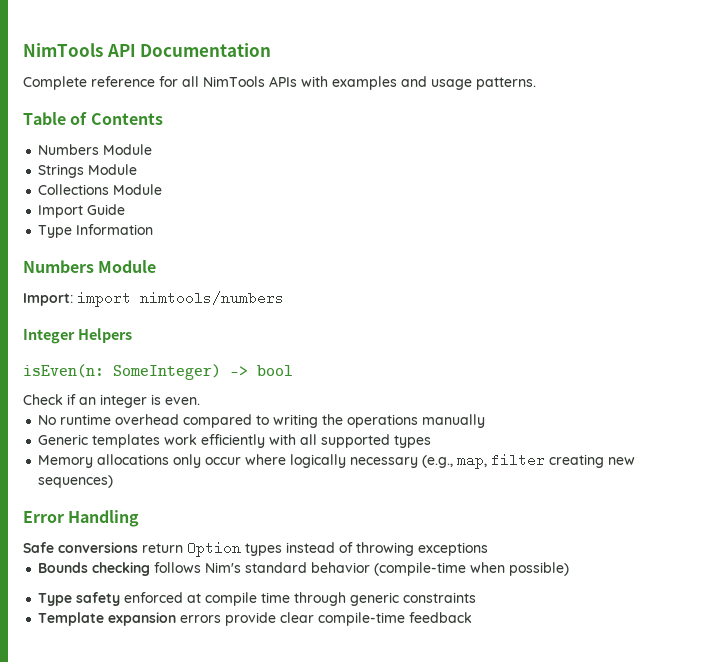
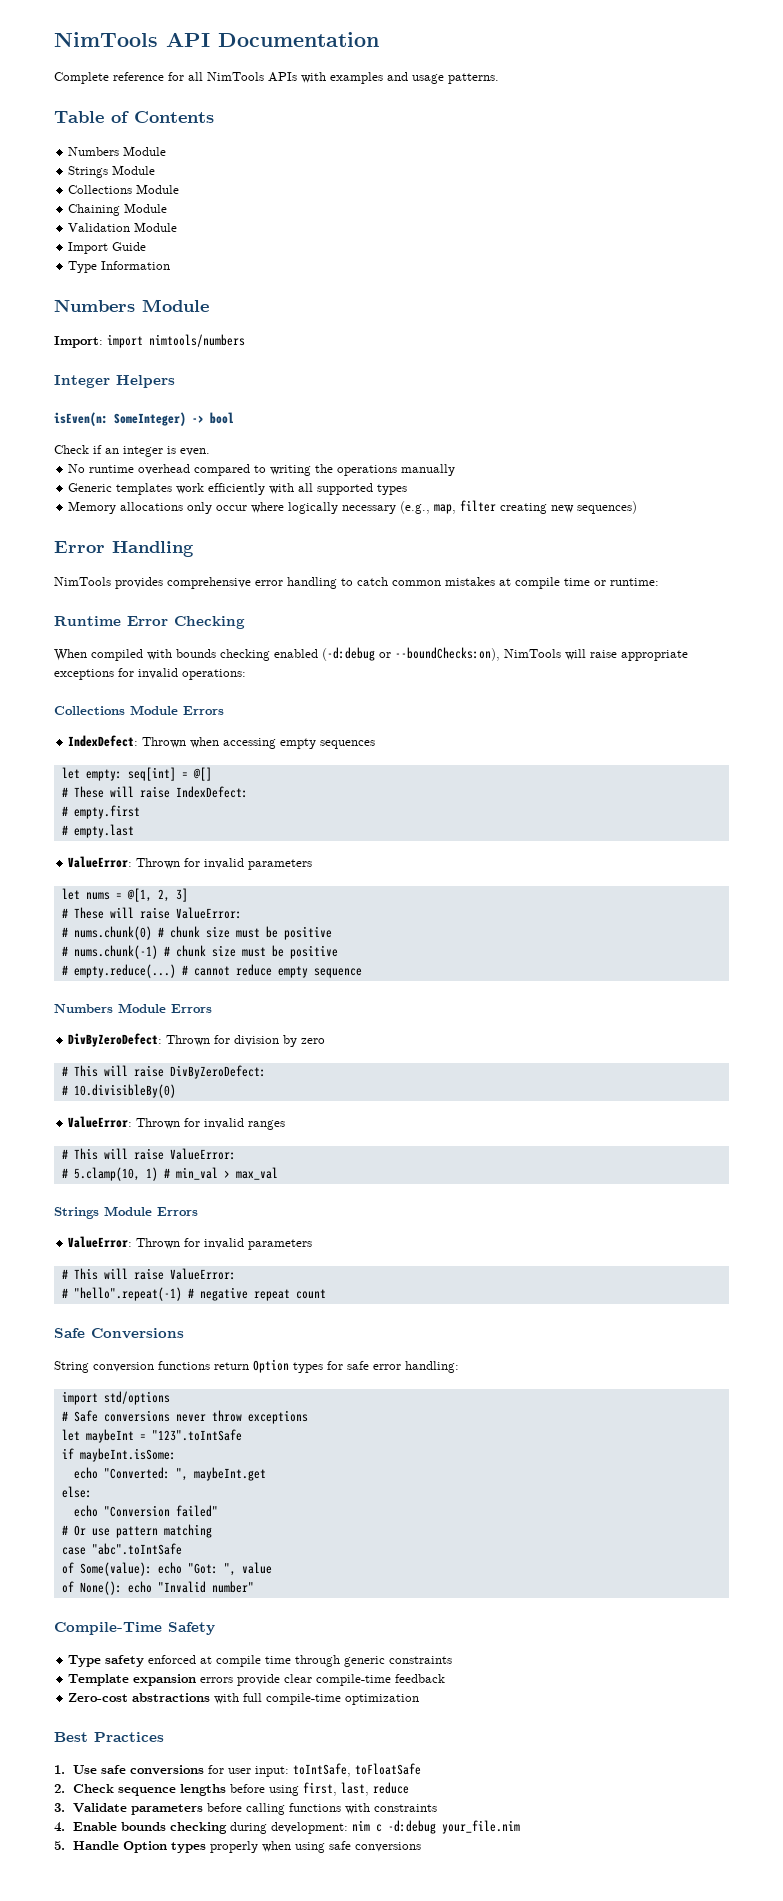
(163, 189) none -> [68,203,168,216] [68,222,178,232] // Chaining Module // Validation Module
[23,541,488,557] [38,562,570,576] Safe conversions return Option types instead of throwing exceptions // Bounds checking follows Nim's standard behavior (compile-time when possible) -> [54,577,659,589] [54,616,245,629] [54,647,688,661] [54,668,246,680] [54,705,224,715] [68,735,376,749] [61,767,212,781] [61,786,248,798] [61,805,140,819] [61,824,134,838] [68,856,313,870] [61,888,188,902] [61,907,242,919] [61,926,332,940] [61,945,338,959] [61,964,362,978] [54,1003,212,1013] [68,1033,326,1047] [61,1065,266,1079] [61,1084,176,1098] [68,1116,286,1130] [61,1148,236,1160] [61,1167,278,1181] [54,1206,198,1219] [68,1236,313,1250] [61,1268,236,1280] [61,1287,326,1301] [54,1328,184,1339] [54,1359,459,1373] [61,1391,170,1405] [61,1410,308,1424] [61,1429,242,1443] [61,1448,176,1462] [73,1467,266,1481] [61,1486,92,1498] [73,1505,218,1517] [61,1524,212,1538] [61,1543,182,1555] [61,1562,272,1576] [61,1581,254,1595] [54,1622,215,1635] NimTools provides comprehensive error handling to catch common mistakes at compile time or runtime: // Runtime Error Checking // When compiled with bounds checking enabled (-d:debug or --boundChecks:on), NimTools will raise appropriate exceptions for invalid operations: // Collections Module Errors // IndexDefect: Thrown when accessing empty sequences // let empty: seq[int] = @[] // # These will raise IndexDefect: // # empty.first // # empty.last // ValueError: Thrown for invalid parameters // let nums = @[1, 2, 3] // # These will raise ValueError: // # nums.chunk(0) # chunk size must be positive // # nums.chunk(-1) # chunk size must be positive // # empty.reduce(...) # cannot reduce empty sequence // Numbers Module Errors // DivByZeroDefect: Thrown for division by zero // # This will raise DivByZeroDefect: // # 10.divisibleBy(0) // ValueError: Thrown for invalid ranges // # This will raise ValueError: // # 5.clamp(10, 1) # min_val > max_val // Strings Module Errors // ValueError: Thrown for invalid parameters // # This will raise ValueError: // # "hello".repeat(-1) # negative repeat count // Safe Conversions // String conversion functions return Option types for safe error handling: // import std/options // # Safe conversions never throw exceptions // let maybeInt = "123".toIntSafe // if maybeInt.isSome: // echo "Converted: ", maybeInt.get // else: // echo "Conversion failed" // # Or use pattern matching // case "abc".toIntSafe // of Some(value): echo "Got: ", value // of None(): echo "Invalid number" // Compile-Time Safety
(473, 617) none -> [68,1693,420,1705] [54,1732,164,1742] [54,1763,421,1777] [54,1782,409,1796] [54,1803,437,1815] [54,1820,520,1834] [54,1841,421,1853] // Zero-cost abstractions with full compile-time optimization // Best Practices // 1. Use safe conversions for user input: toIntSafe, toFloatSafe // 2. Check sequence lengths before using first, last, reduce // 3. Validate parameters before calling functions with constraints // 4. Enable bounds checking during development: nim c -d:debug your_file.nim // 5. Handle Option types properly when using safe conversions

